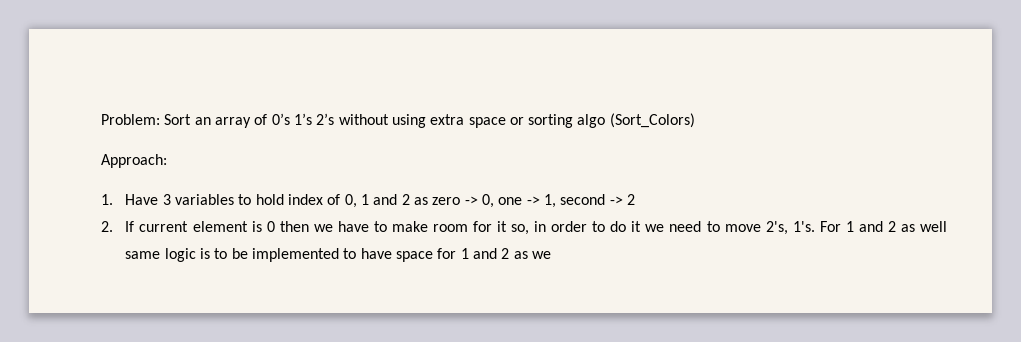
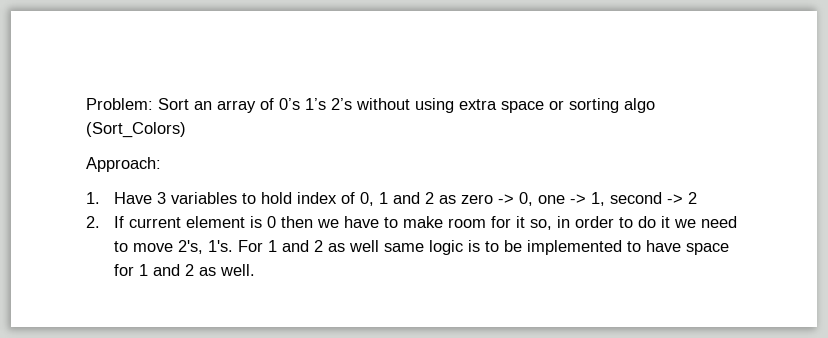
[531,251,551,259] we -> [220,264,256,276] well.

